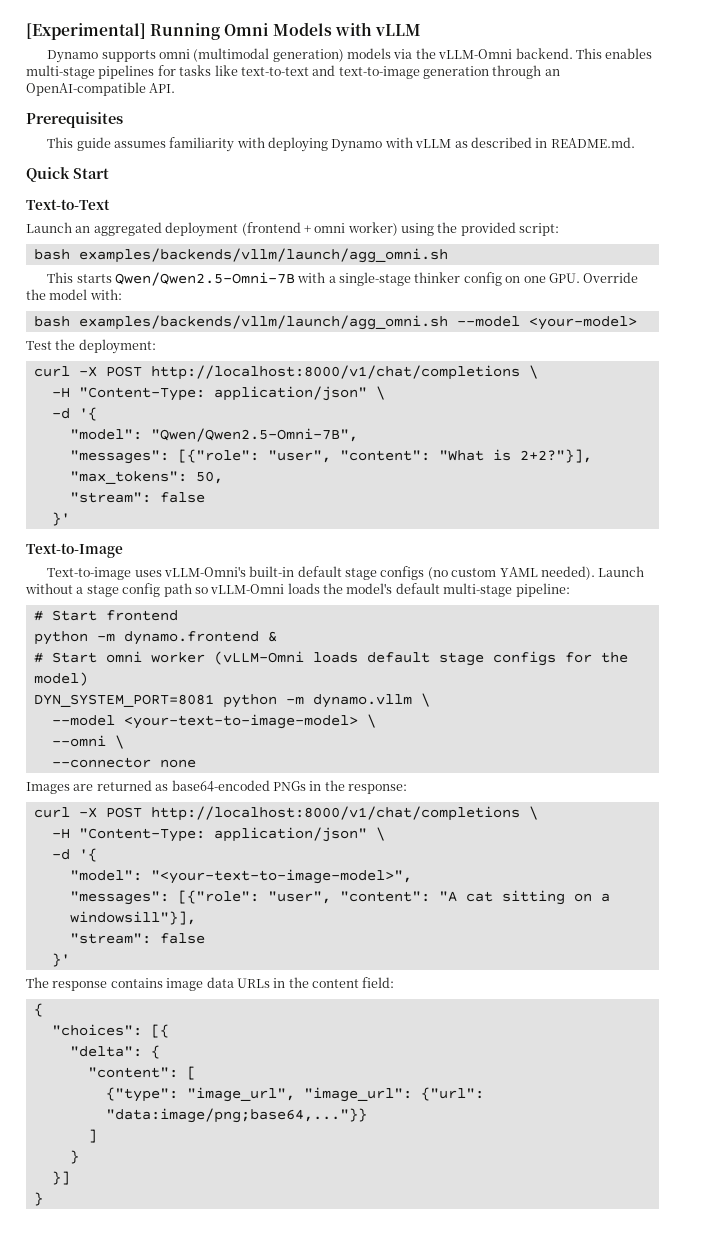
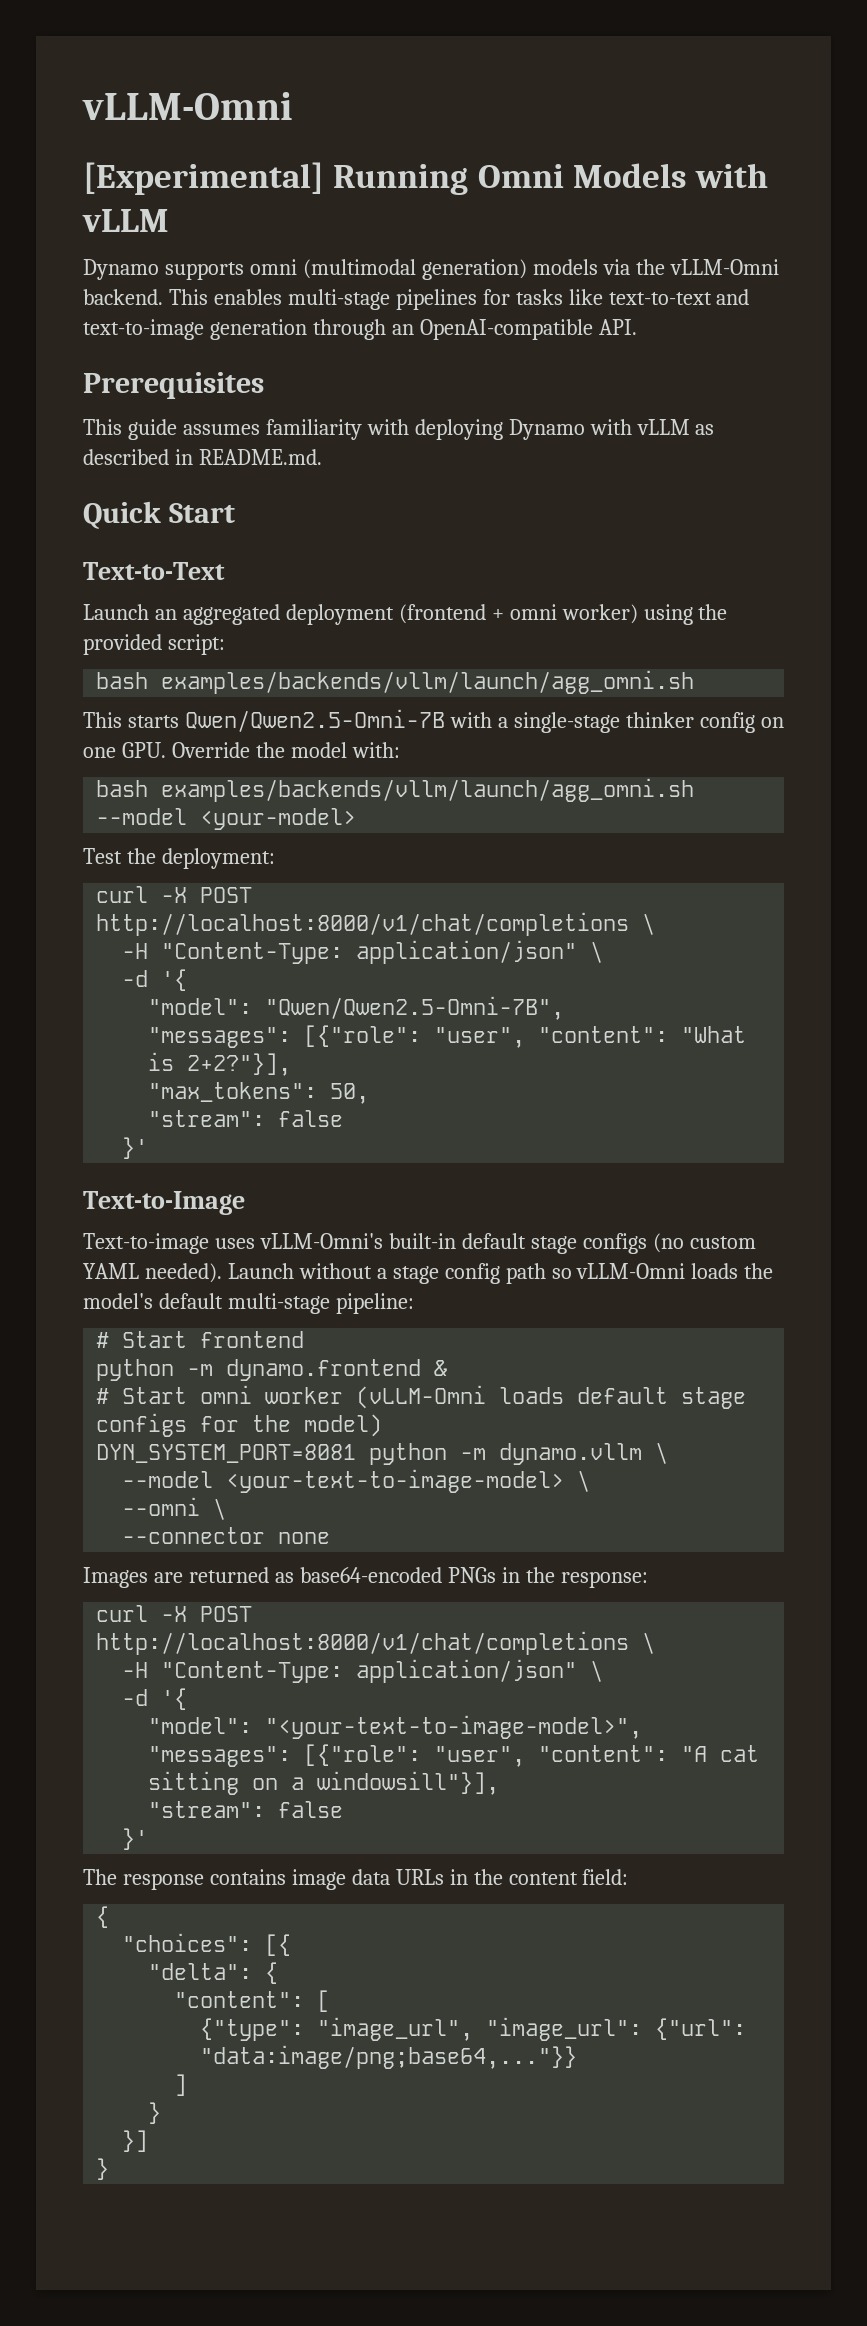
(26, 31) none -> [82,92,292,120] vLLM-Omni //

